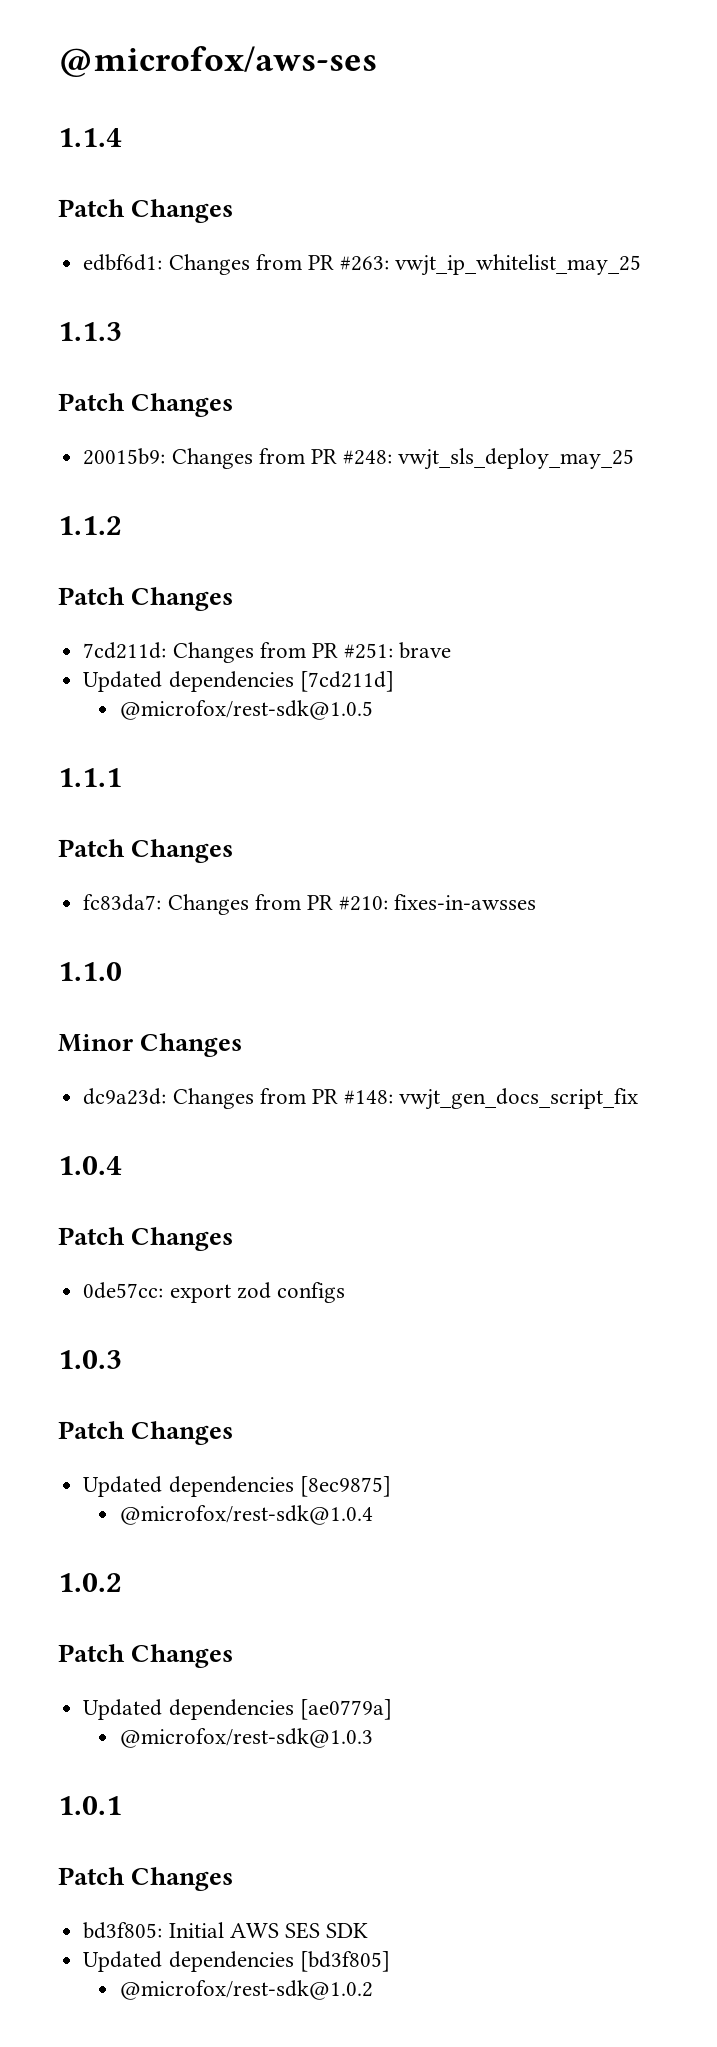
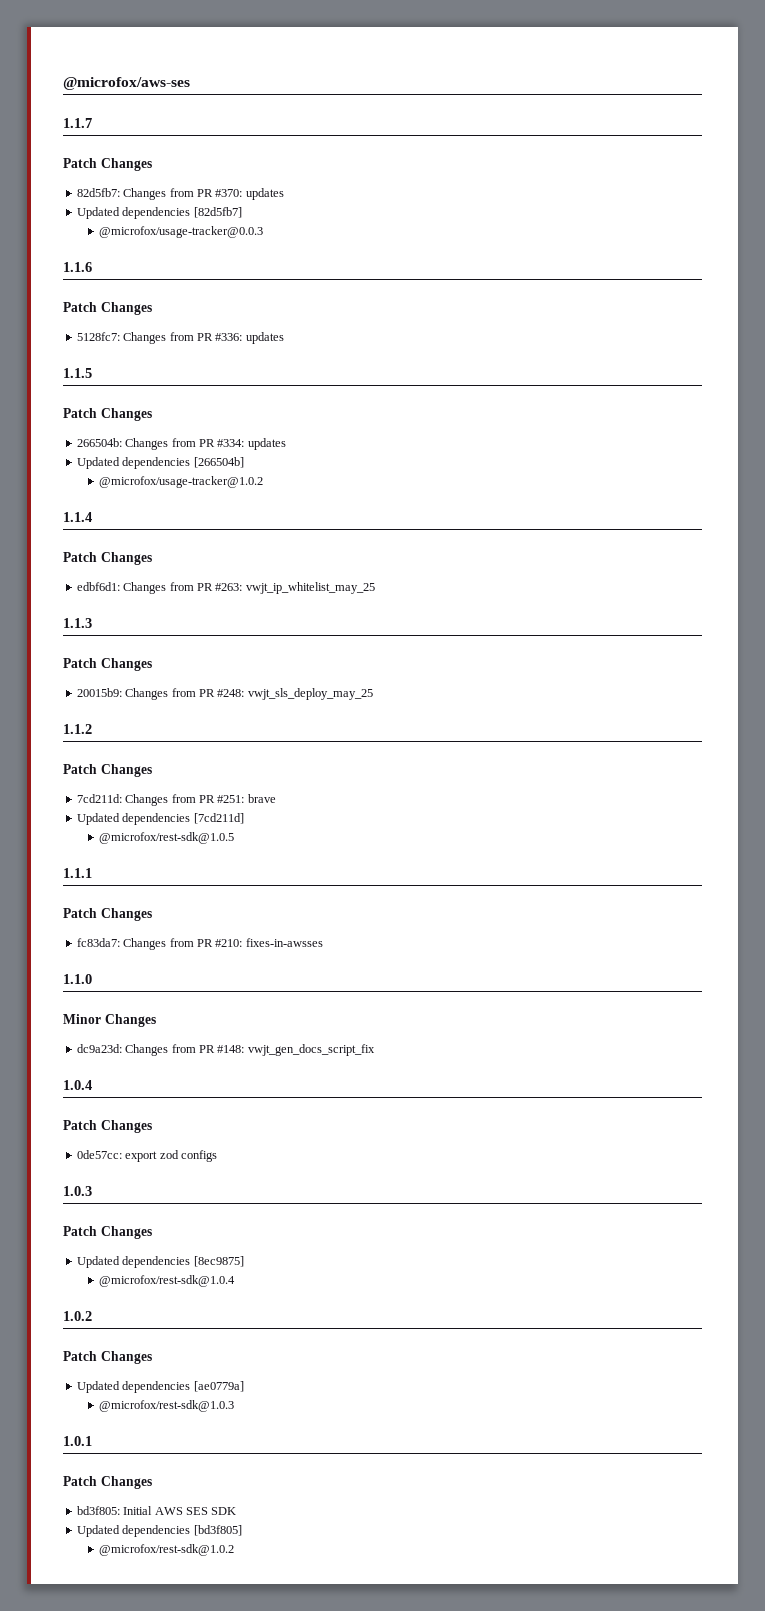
(377, 61) none -> [63,118,92,128] [63,158,152,171] [76,188,284,200] [76,207,242,219] [99,226,264,238] [63,262,92,272] [63,302,152,315] [76,332,284,344] [63,368,92,378] [63,408,152,421] [76,438,286,450] [76,457,244,469] [99,476,264,488] // 1.1.7 // Patch Changes // 82d5fb7: Changes from PR #370: updates // Updated dependencies [82d5fb7] // @microfox/usage-tracker@0.0.3 // 1.1.6 // Patch Changes // 5128fc7: Changes from PR #336: updates // 1.1.5 // Patch Changes // 266504b: Changes from PR #334: updates // Updated dependencies [266504b] // @microfox/usage-tracker@1.0.2

